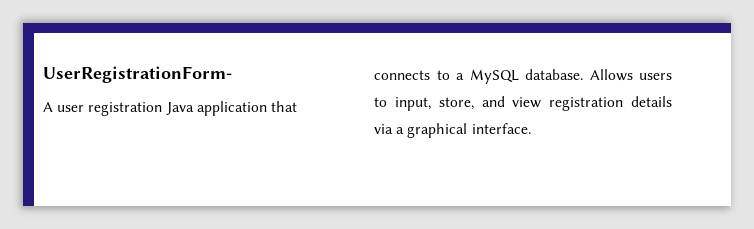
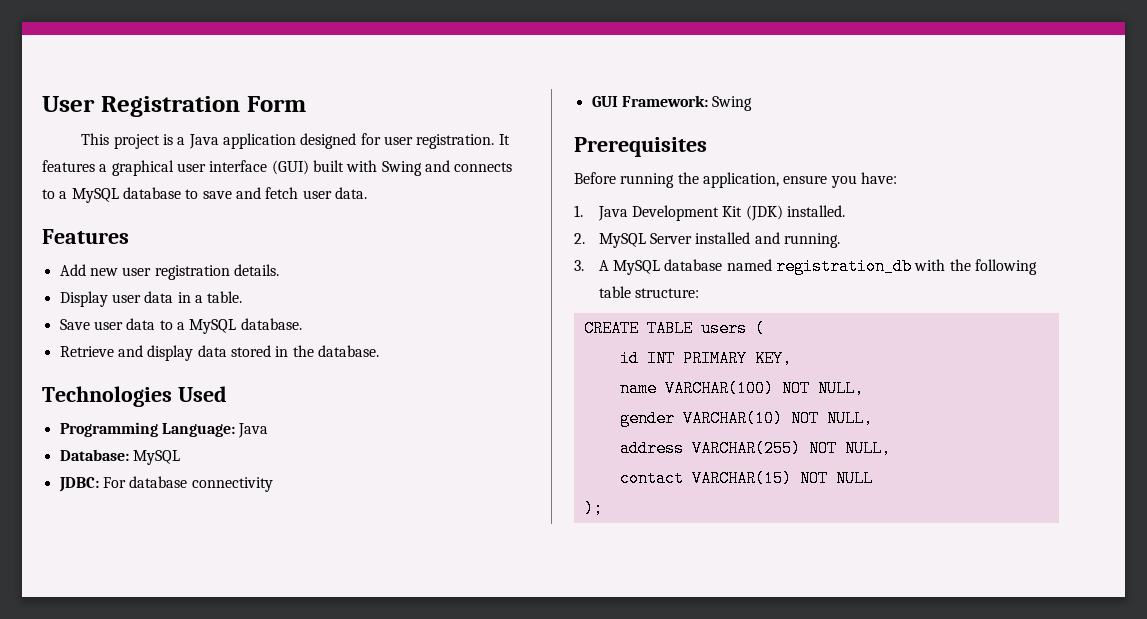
[43,66,232,83] [43,101,297,116] [374,69,672,84] [374,96,672,111] [374,123,531,138] UserRegistrationForm- // A user registration Java application that connects to a MySQL database. Allows users to input, store, and view registration details via a graphical interface. -> [42,96,306,117] [81,133,510,149] [42,160,513,176] [42,187,367,203] [42,229,129,244] [59,264,279,280] [59,291,243,307] [59,318,302,334] [59,345,379,361] [42,386,227,407] [59,422,269,438] [59,449,180,465] [58,476,273,492] [591,95,753,111] [574,137,707,157] [574,172,897,188] [574,205,845,221] [574,232,840,248] [574,258,1037,275] [598,286,699,298] [583,320,765,337] [619,350,792,367] [619,380,864,397] [619,410,873,427] [619,440,891,457] [619,470,873,487] [583,500,603,517] User Registration Form // This project is a Java application designed for user registration. It features a graphical user interface (GUI) built with Swing and connects to a MySQL database to save and fetch user data. // Features // Add new user registration details. // Display user data in a table. // Save user data to a MySQL database. // Retrieve and display data stored in the database. // Technologies Used // Programming Language: Java // Database: MySQL // JDBC: For database connectivity // GUI Framework: Swing // Prerequisites // Before running the application, ensure you have: // 1. Java Development Kit (JDK) installed. // 2. MySQL Server installed and running. // 3. A MySQL database named registration_db with the following table structure: // CREATE TABLE users ( // id INT PRIMARY KEY, // name VARCHAR(100) NOT NULL, // gender VARCHAR(10) NOT NULL, // address VARCHAR(255) NOT NULL, // contact VARCHAR(15) NOT NULL // );

